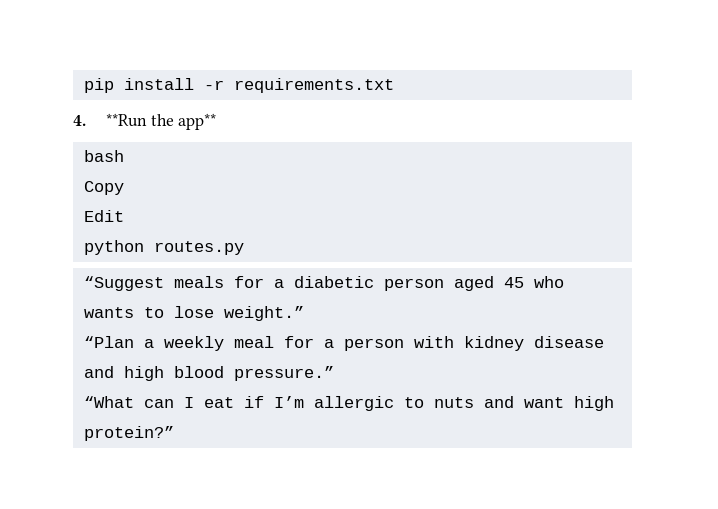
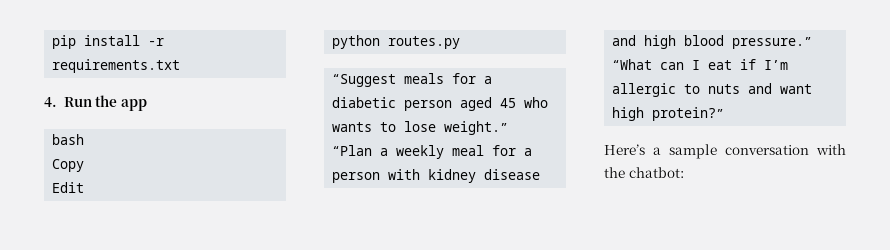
[106,113,217,130] **Run the app** -> [63,95,148,111] Run the app
(174, 433) none -> [604,144,846,159] [604,167,684,178] // Here’s a sample conversation with the chatbot:

